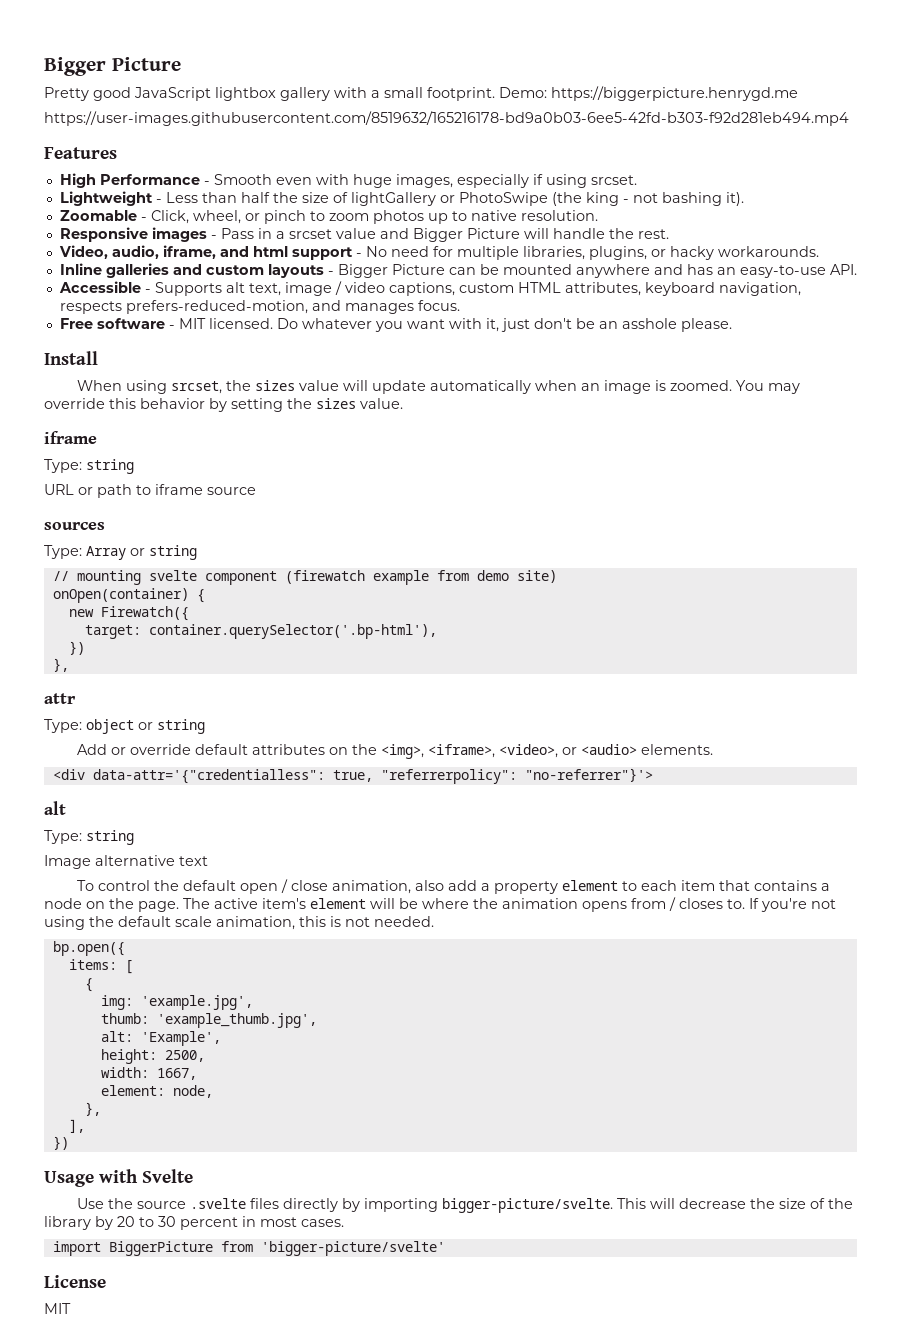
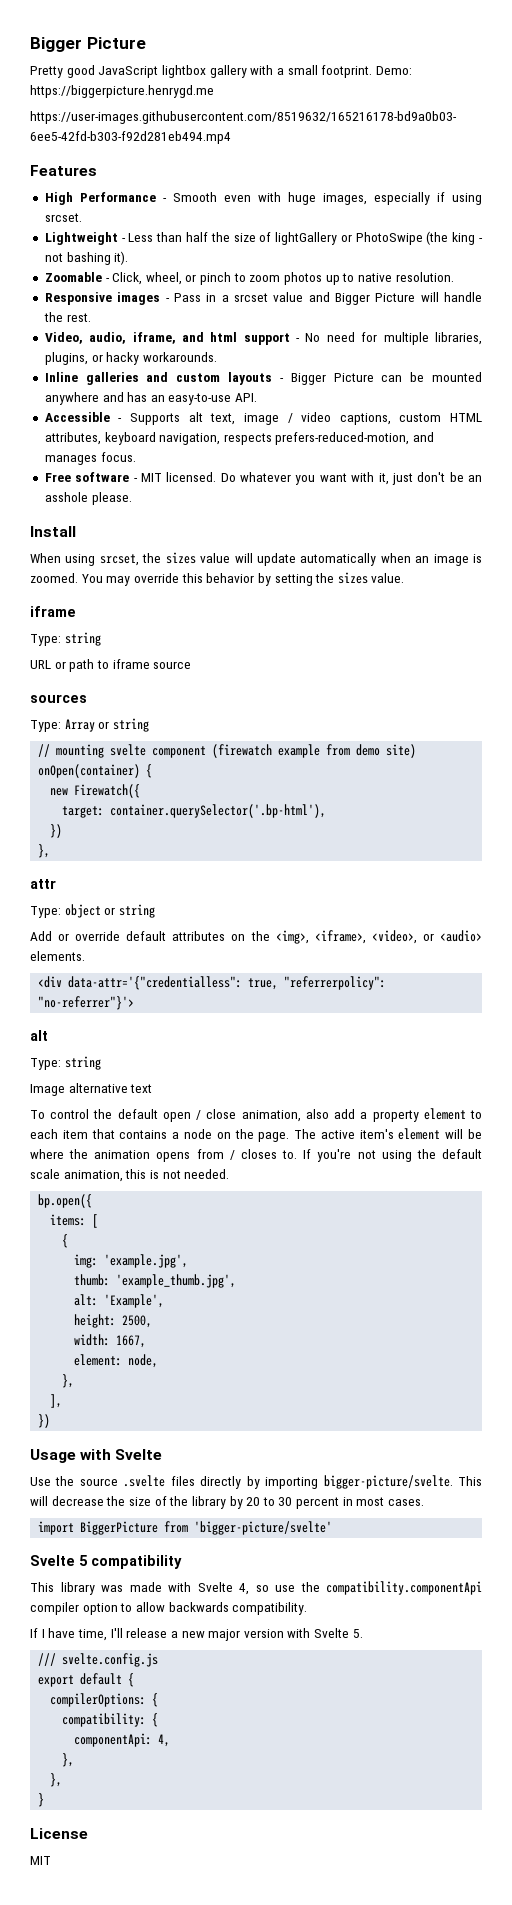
(445, 1248) none -> [30,1555,182,1569] [30,1581,482,1595] [30,1602,308,1615] [30,1628,363,1641] [38,1653,159,1667] [38,1673,135,1687] [50,1693,159,1707] [62,1713,159,1727] [74,1733,171,1747] [62,1753,75,1767] [50,1773,63,1787] [38,1793,45,1807] // Svelte 5 compatibility // This library was made with Svelte 4, so use the compatibility.componentApi compiler option to allow backwards compatibility. // If I have time, I'll release a new major version with Svelte 5. // /// svelte.config.js // export default { // compilerOptions: { // compatibility: { // componentApi: 4, // }, // }, // }

